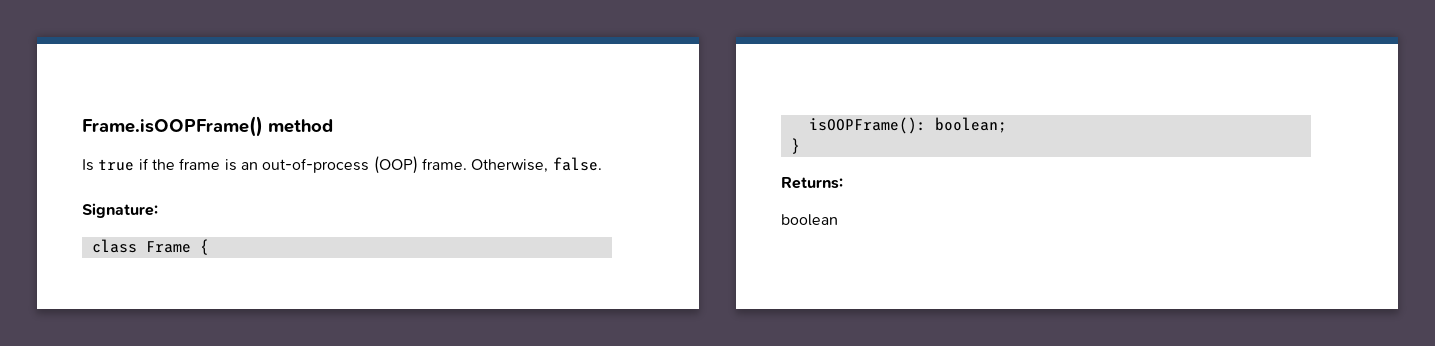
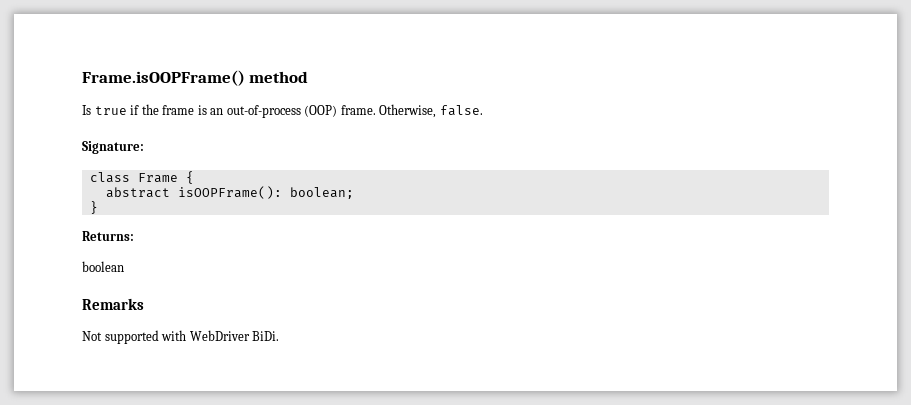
(209, 247) none -> [105,187,170,198] abstract
(838, 220) none -> [82,298,144,310] [82,330,280,344] // Remarks // Not supported with WebDriver BiDi.

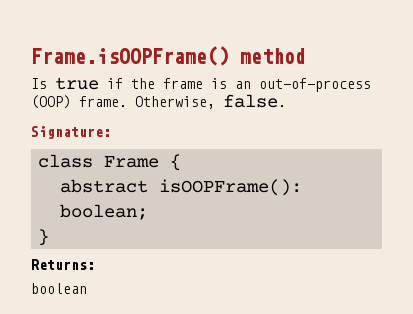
[82,298,144,310] [82,330,280,344] // Remarks // Not supported with WebDriver BiDi. -> (87, 288) none

